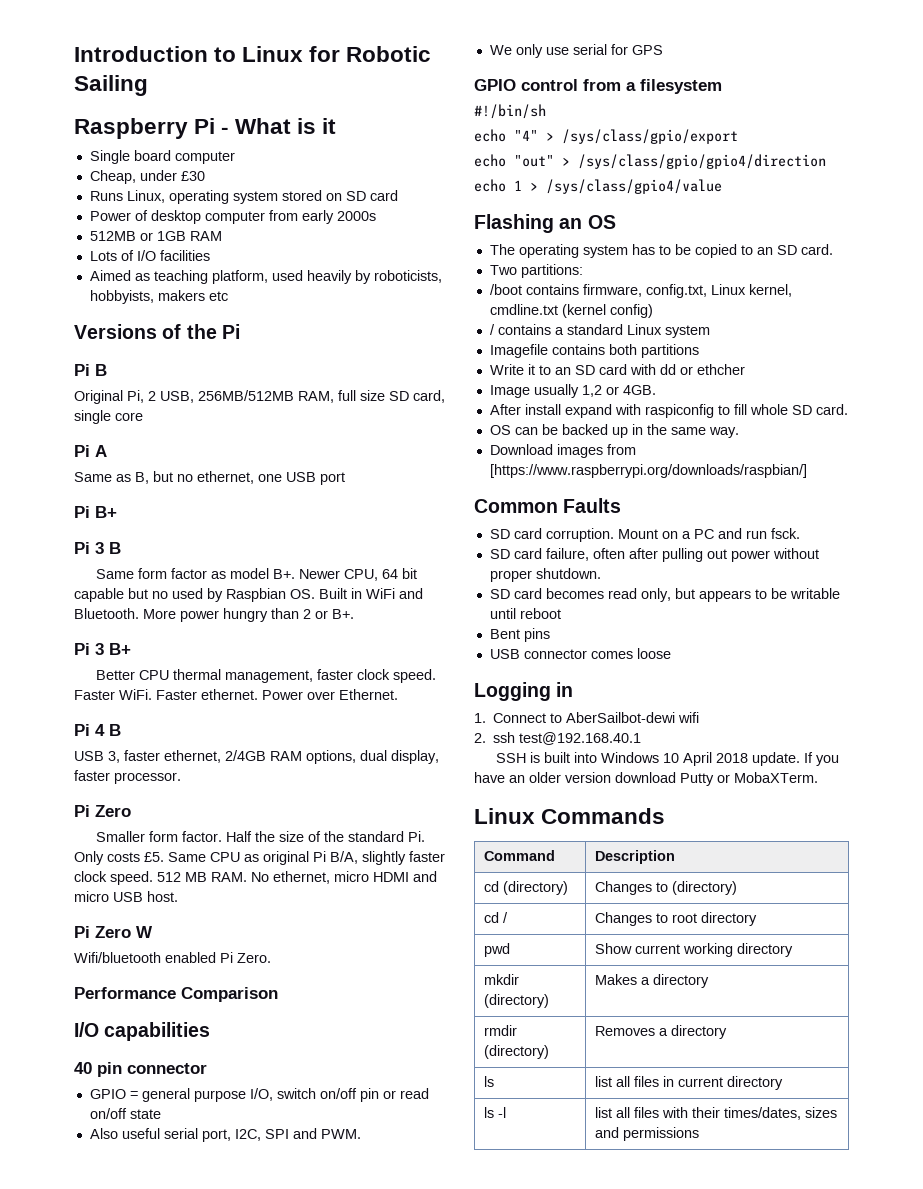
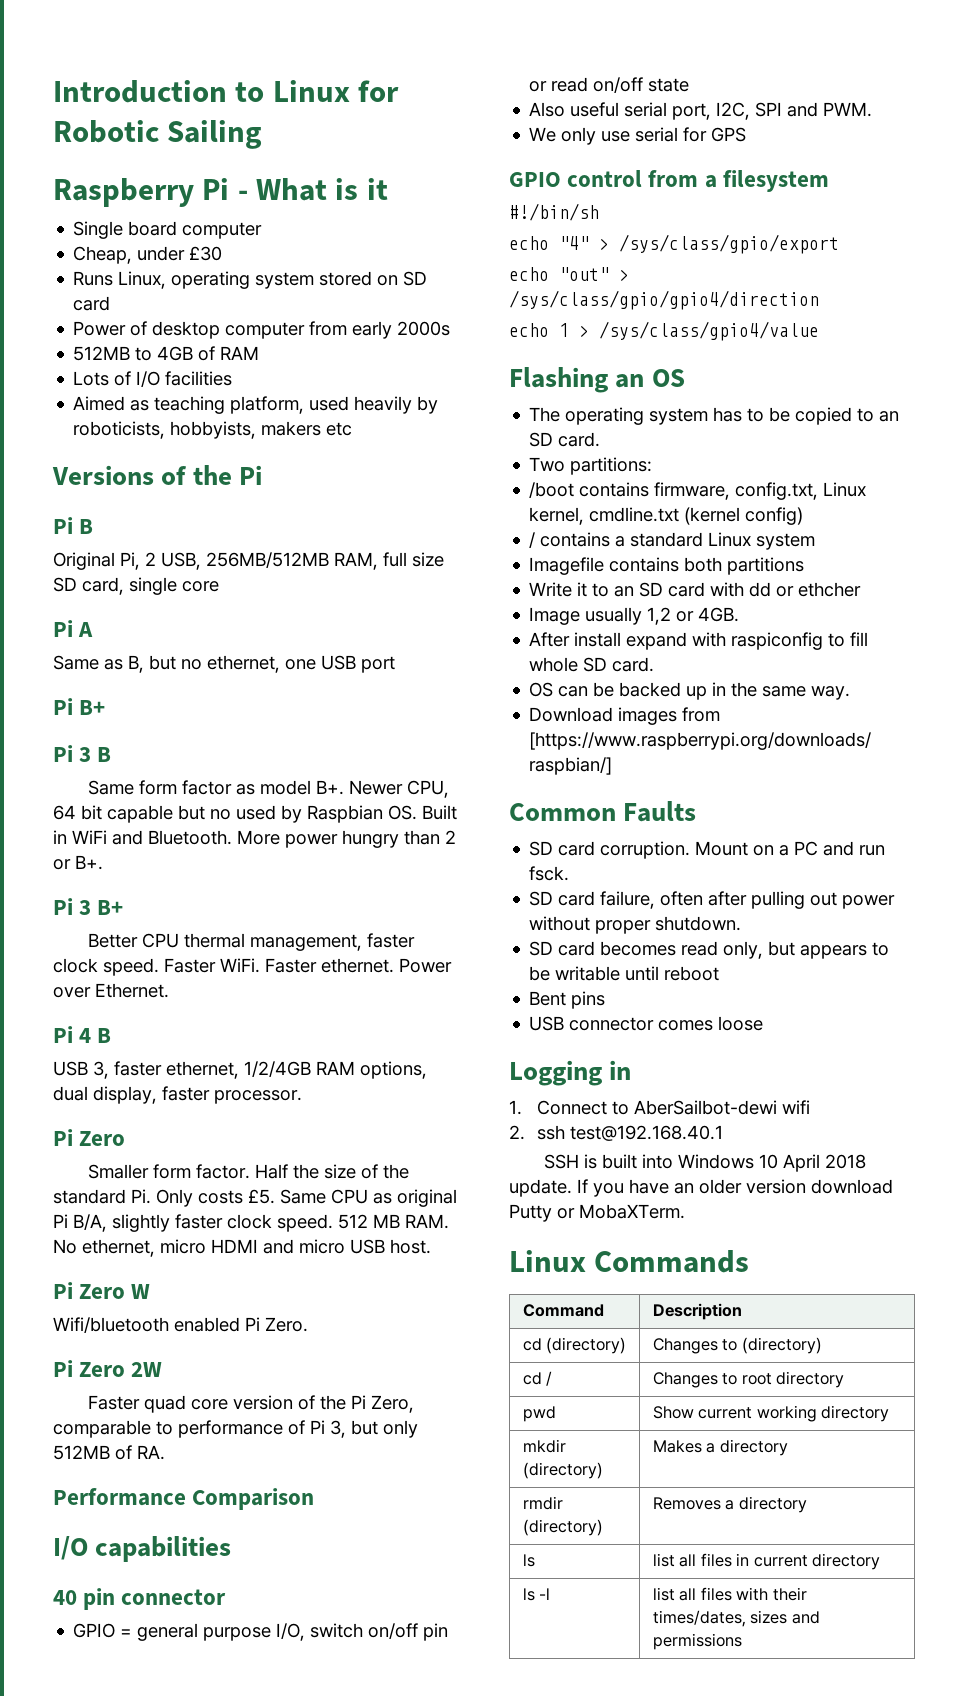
[139,231,186,241] or 1GB -> [135,346,216,361] to 4GB of
[225,750,266,761] 2/4GB -> [244,1061,311,1077] 1/2/4GB
(271, 958) none -> [53,1360,163,1377] [87,1395,414,1413] [53,1420,418,1438] [53,1445,165,1460] // Pi Zero 2W // Faster quad core version of the Pi Zero, comparable to performance of Pi 3, but only 512MB of RA.

